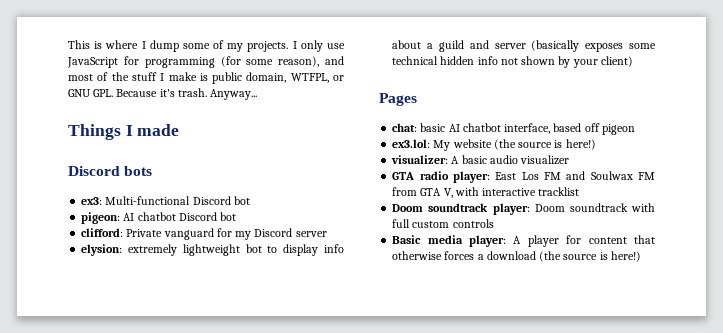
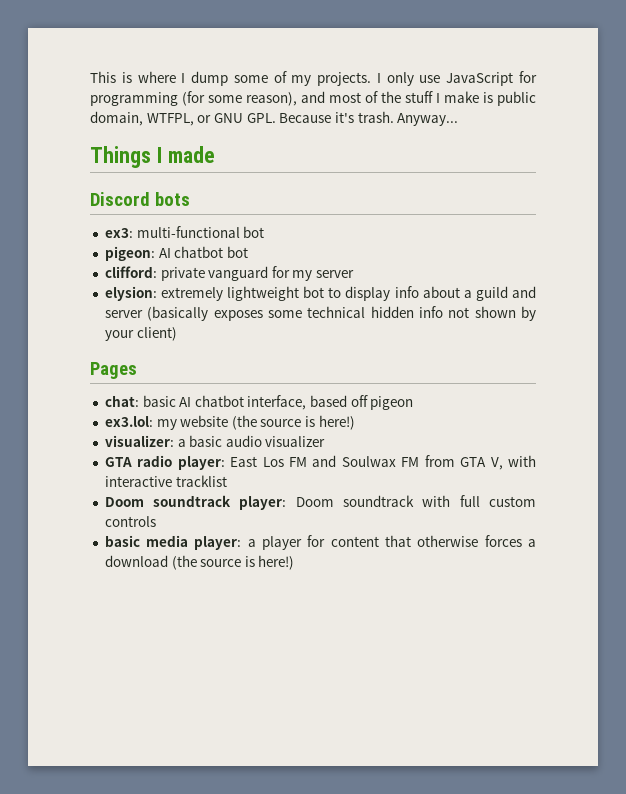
[105,196,231,205] Multi-functional Discord -> [136,226,240,238] multi-functional
[178,212,217,221] Discord -> (224, 252) none
[126,229,163,237] Private -> [160,267,205,281] private
[254,228,293,237] Discord -> (313, 275) none
[433,140,451,151] My -> [156,419,177,430] my
[451,156,460,164] A -> [177,439,186,447] a
[392,235,422,244] Basic -> [104,535,140,547] basic
[513,236,522,244] A -> [247,539,256,547] a

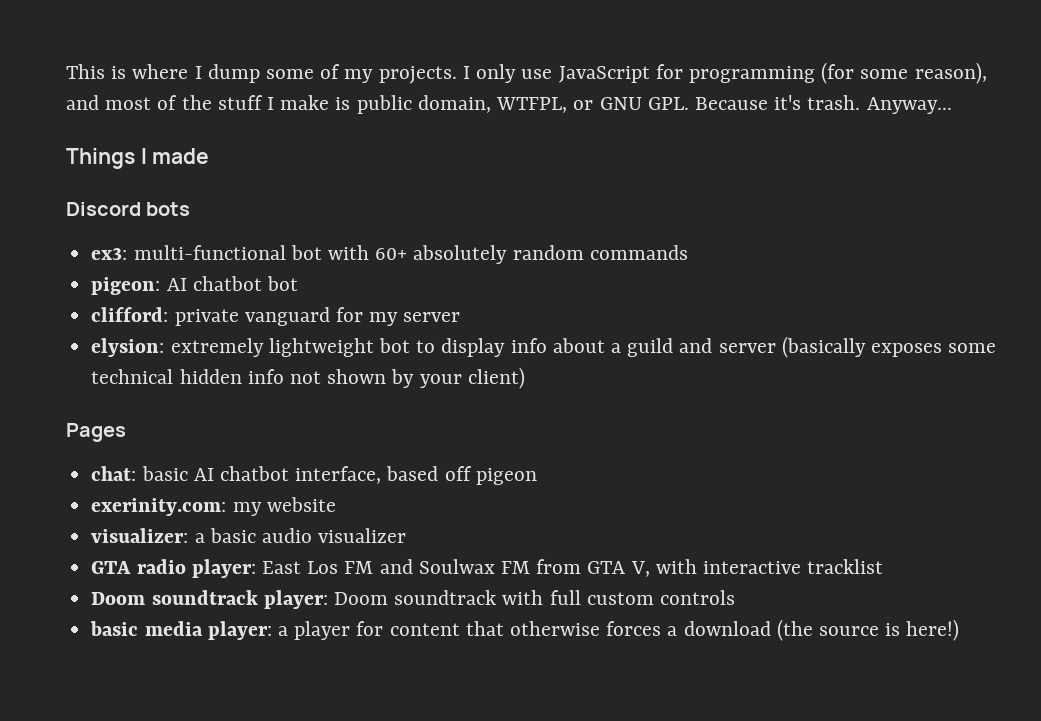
(265, 232) none -> [327,245,688,264] with 60+ absolutely random commands
[104,416,153,427] ex3.lol: -> [91,498,227,516] exerinity.com:
[231,415,355,430] (the source is here!) -> (336, 504) none

